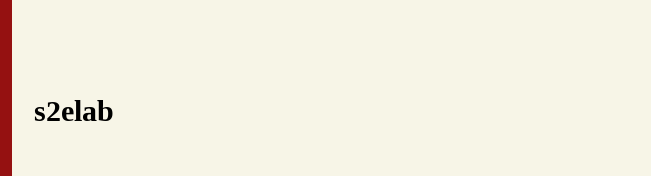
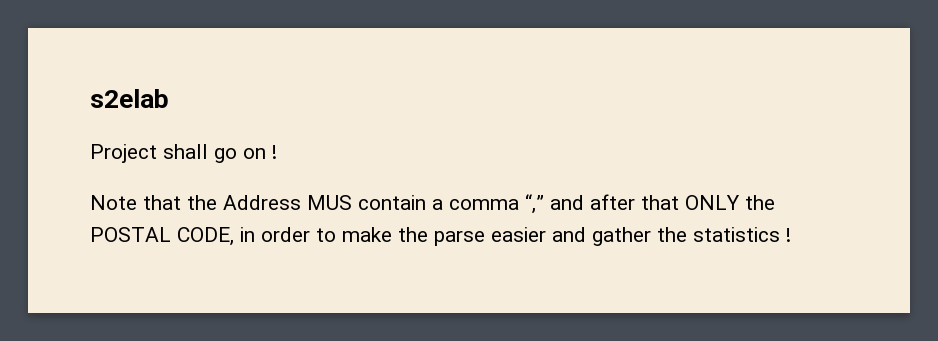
(114, 110) none -> [90,144,277,163] [90,194,775,214] [90,227,791,246] // Project shall go on ! // Note that the Address MUS contain a comma “,” and after that ONLY the POSTAL CODE, in order to make the parse easier and gather the statistics !

